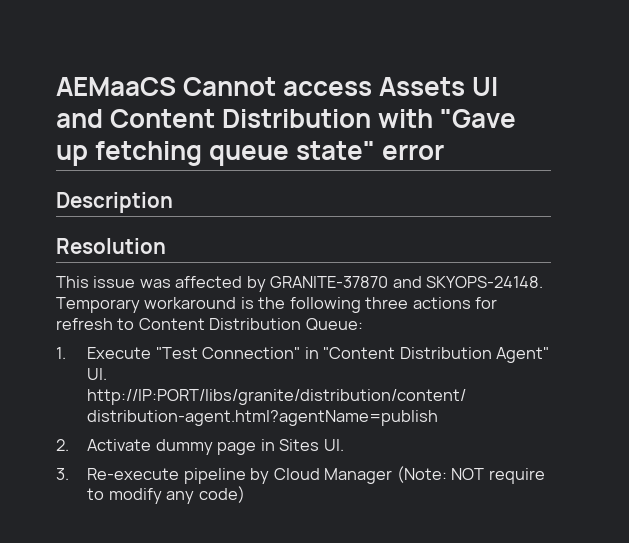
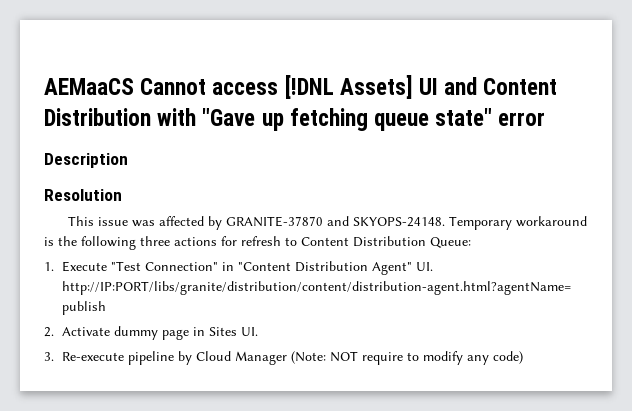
[379,77,466,96] Assets -> [284,75,413,99] [!DNL Assets]

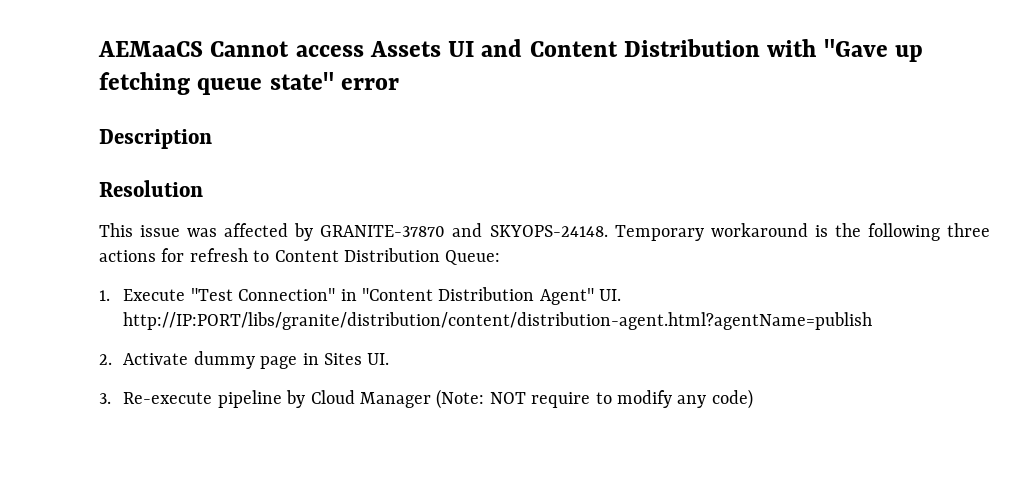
[284,75,413,99] [!DNL Assets] -> [369,41,441,57] Assets

